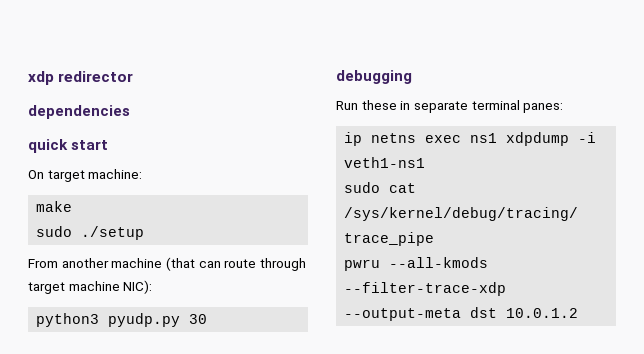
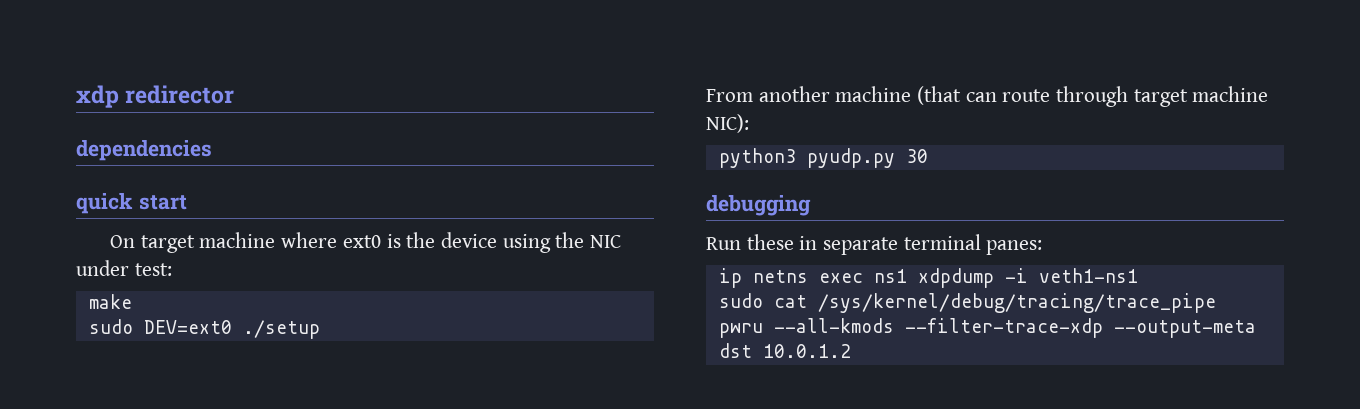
[88,169,143,179] machine: -> [199,232,621,253] [76,260,172,276] machine where ext0 is the device using the NIC under test:
(73, 231) none -> [143,320,232,334] DEV=ext0

